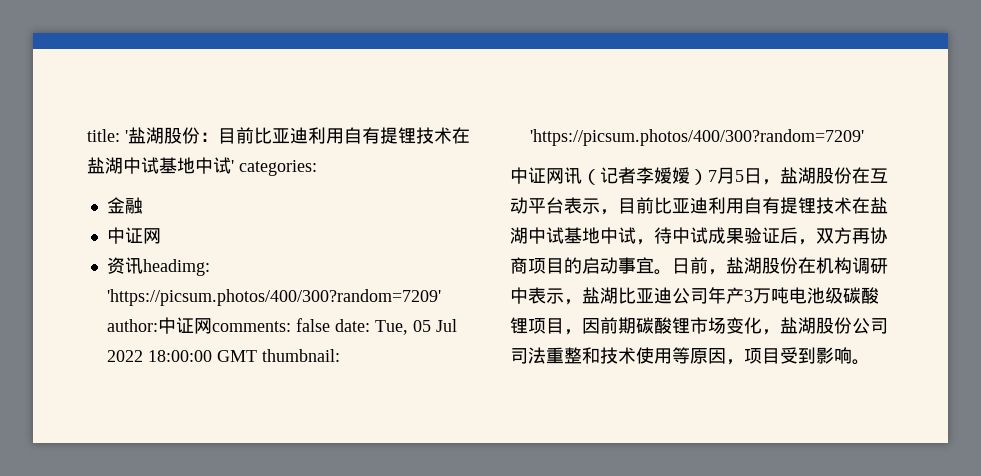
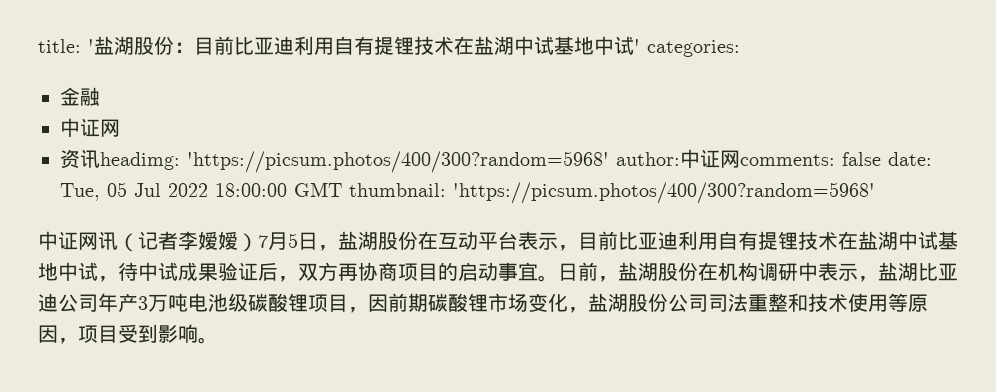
[106,289,441,306] 'https://picsum.photos/400/300?random=7209' -> [187,151,609,173] 'https://picsum.photos/400/300?random=5968'
[529,129,864,146] 'https://picsum.photos/400/300?random=7209' -> [453,182,875,204] 'https://picsum.photos/400/300?random=5968'

